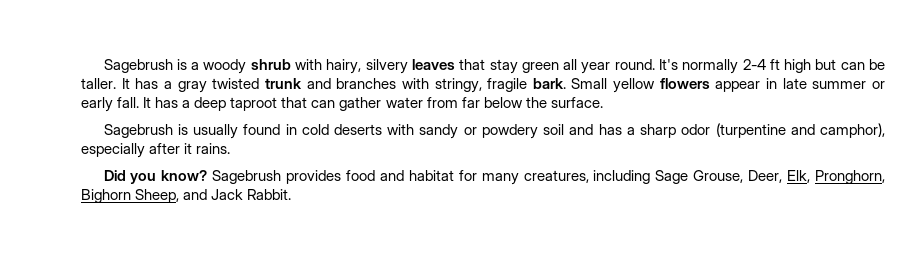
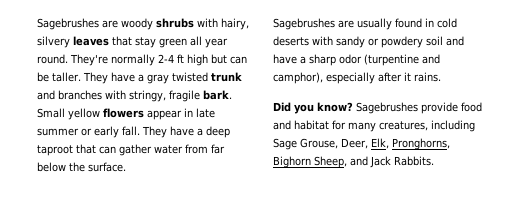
[103,59,291,74] Sagebrush is a woody shrub -> [37,18,194,30] Sagebrushes are woody shrubs
[658,59,678,70] It's -> [70,54,108,66] They're
[121,78,159,89] It has -> [83,72,135,84] They have
[143,97,179,108] It has -> [142,126,194,138] They have
[103,124,188,138] Sagebrush is -> [273,18,354,30] Sagebrushes are
[598,124,622,135] has -> [273,54,297,64] have
[212,170,342,184] Sagebrush provides -> [356,102,458,114] Sagebrushes provide
[815,170,886,184] Pronghorn, -> [392,138,450,150] Pronghorns,
[247,189,292,200] Rabbit. -> [394,156,434,166] Rabbits.

